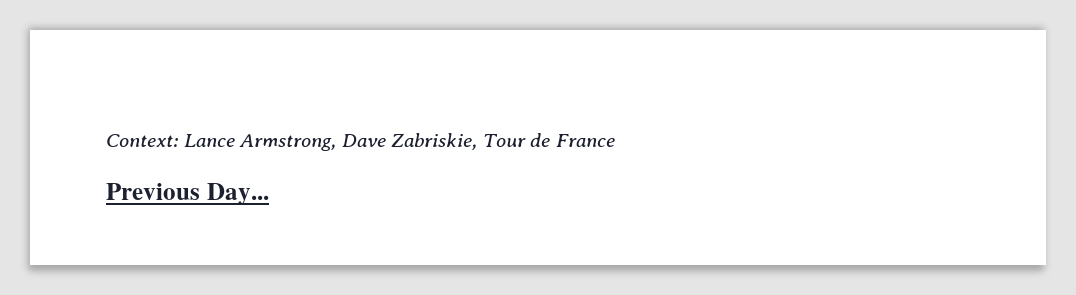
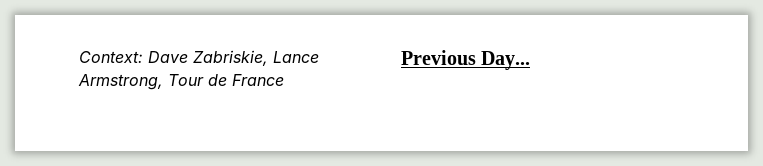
[183,133,478,151] Lance Armstrong, Dave Zabriskie, -> [148,50,319,66] [78,74,163,90] Dave Zabriskie, Lance Armstrong,

